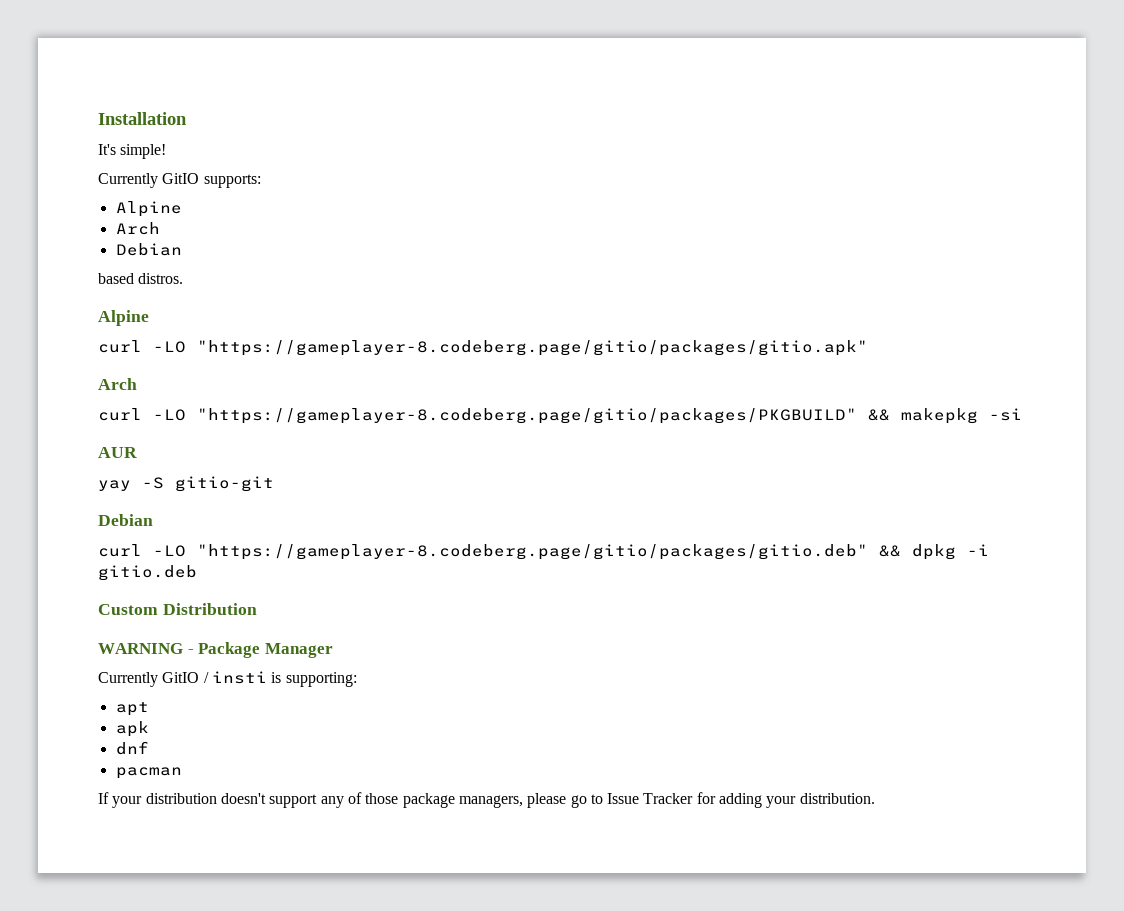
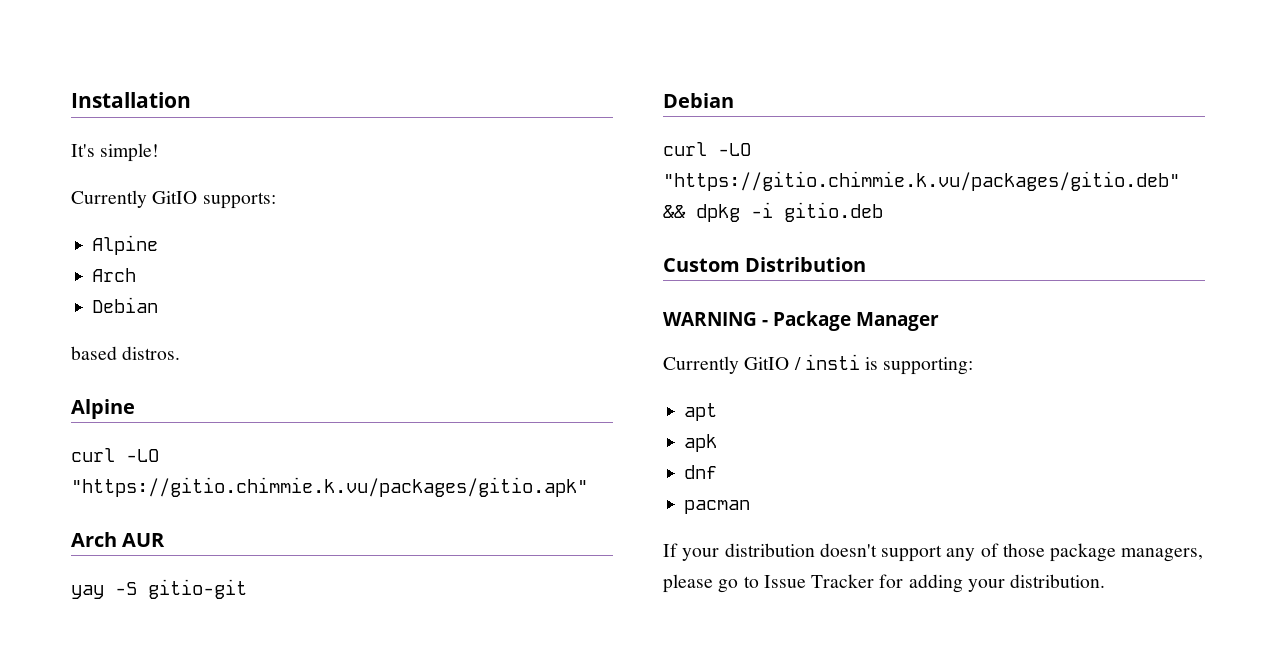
[197,340,868,356] [98,378,137,390] [98,408,1022,424] "https://gameplayer-8.codeberg.page/gitio/packages/gitio.apk" // Arch // curl -LO "https://gameplayer-8.codeberg.page/gitio/packages/PKGBUILD" && makepkg -si // -> [71,477,588,497] [71,532,117,547] "https://gitio.chimmie.k.vu/packages/gitio.apk" // Arch
[197,544,868,560] "https://gameplayer-8.codeberg.page/gitio/packages/gitio.deb" -> [663,171,1180,191] "https://gitio.chimmie.k.vu/packages/gitio.deb"

